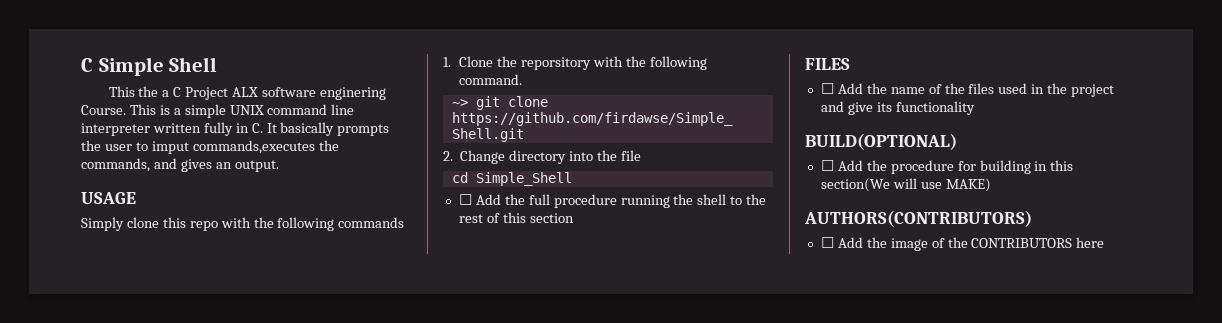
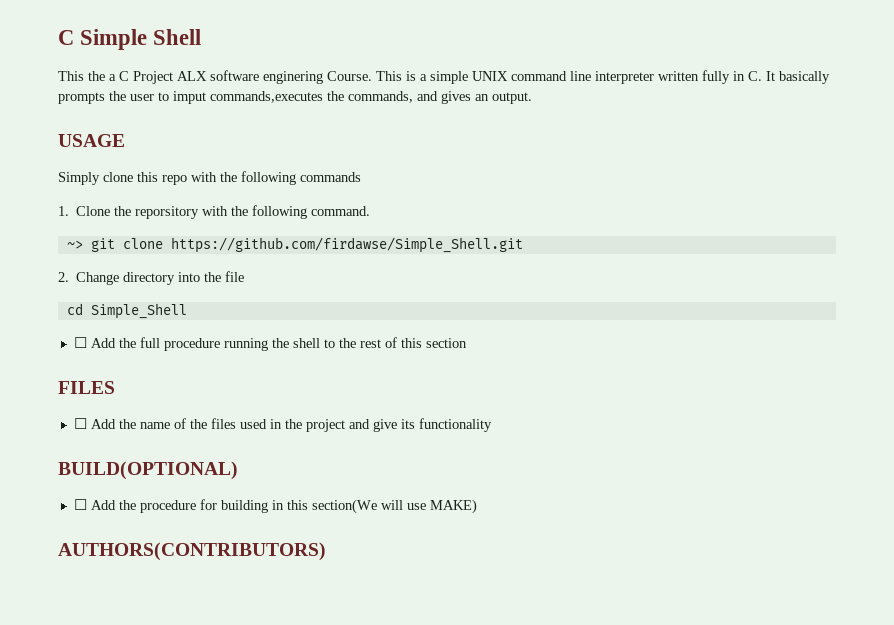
[820,237,1105,251] // ☐ Add the image of the CONTRIBUTORS here -> (326, 551) none

